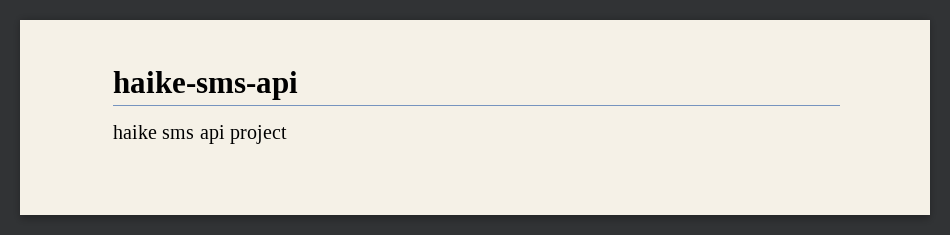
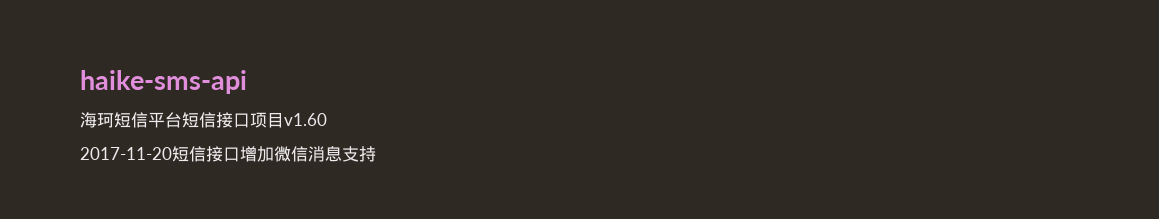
[113,125,288,144] haike sms api project -> [80,112,327,128] [80,146,376,162] 海珂短信平台短信接口项目v1.60 // 2017-11-20短信接口增加微信消息支持

